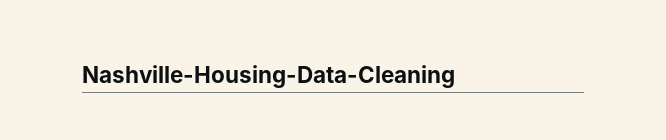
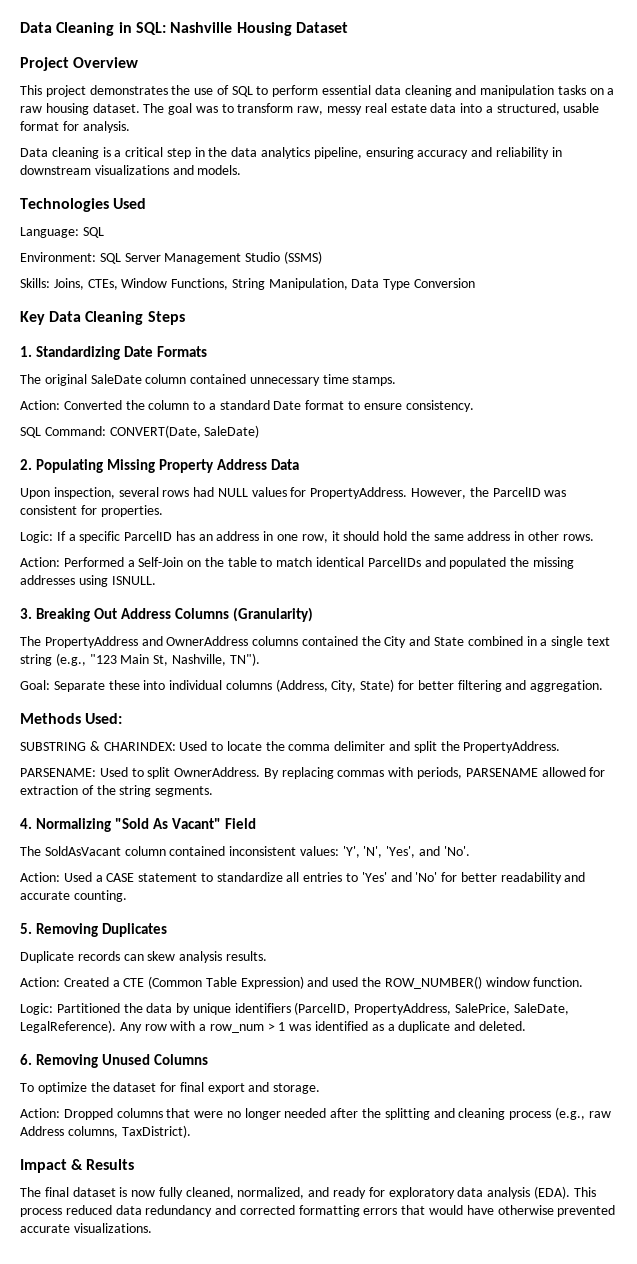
[82,65,455,88] Nashville-Housing-Data-Cleaning -> [20,22,348,36] [20,57,139,71] [20,85,615,97] [20,103,600,115] [20,121,130,133] [20,147,562,159] [20,165,242,175] [20,198,147,212] [20,227,104,238] [20,251,322,264] [20,278,476,290] [20,311,185,325] [20,346,207,360] [20,374,397,386] [20,400,474,412] [20,425,260,438] [20,459,299,473] [20,487,567,499] [20,505,163,517] [20,531,594,543] [20,557,574,569] [20,575,156,587] [20,607,313,622] [20,636,610,648] [20,653,260,666] [20,679,604,692] [20,713,123,724] [20,741,561,753] [20,767,606,779] [20,785,214,797] [20,818,256,832] [20,846,470,858] [20,872,586,884] [20,890,127,902] [20,923,167,937] [20,951,267,963] [20,976,584,989] [20,1002,569,1015] [20,1020,526,1033] [20,1054,208,1068] [20,1082,321,1094] [20,1107,611,1120] [20,1125,191,1138] [20,1159,135,1173] [20,1186,596,1199] [20,1205,616,1217] [20,1223,152,1233] Data Cleaning in SQL: Nashville Housing Dataset // Project Overview // This project demonstrates the use of SQL to perform essential data cleaning and manipulation tasks on a raw housing dataset. The goal was to transform raw, messy real estate data into a structured, usable format for analysis. // Data cleaning is a critical step in the data analytics pipeline, ensuring accuracy and reliability in downstream visualizations and models. // Technologies Used // Language: SQL // Environment: SQL Server Management Studio (SSMS) // Skills: Joins, CTEs, Window Functions, String Manipulation, Data Type Conversion // Key Data Cleaning Steps // 1. Standardizing Date Formats // The original SaleDate column contained unnecessary time stamps. // Action: Converted the column to a standard Date format to ensure consistency. // SQL Command: CONVERT(Date, SaleDate) // 2. Populating Missing Property Address Data // Upon inspection, several rows had NULL values for PropertyAddress. However, the ParcelID was consistent for properties. // Logic: If a specific ParcelID has an address in one row, it should hold the same address in other rows. // Action: Performed a Self-Join on the table to match identical ParcelIDs and populated the missing addresses using ISNULL. // 3. Breaking Out Address Columns (Granularity) // The PropertyAddress and OwnerAddress columns contained the City and State combined in a single text string (e.g., "123 Main St, Nashville, TN"). // Goal: Separate these into individual columns (Address, City, State) for better filtering and aggregation. // Methods Used: // SUBSTRING & CHARINDEX: Used to locate the comma delimiter and split the PropertyAddress. // PARSENAME: Used to split OwnerAddress. By replacing commas with periods, PARSENAME allowed for extraction of the string segments. // 4. Normalizing "Sold As Vacant" Field // The SoldAsVacant column contained inconsistent values: 'Y', 'N', 'Yes', and 'No'. // Action: Used a CASE statement to standardize all entries to 'Yes' and 'No' for better readability and accurate counting. // 5. Removing Duplicates // Duplicate records can skew analysis results. // Action: Created a CTE (Common Table Expression) and used the ROW_NUMBER() window function. // Logic: Partitioned the data by unique identifiers (ParcelID, PropertyAddress, SalePrice, SaleDate, LegalReference). Any row with a row_num > 1 was identified as a duplicate and deleted. // 6. Removing Unused Columns // To optimize the dataset for final export and storage. // Action: Dropped columns that were no longer needed after the splitting and cleaning process (e.g., raw Address columns, TaxDistrict). // Impact & Results // The final dataset is now fully cleaned, normalized, and ready for exploratory data analysis (EDA). This process reduced data redundancy and corrected formatting errors that would have otherwise prevented accurate visualizations.

